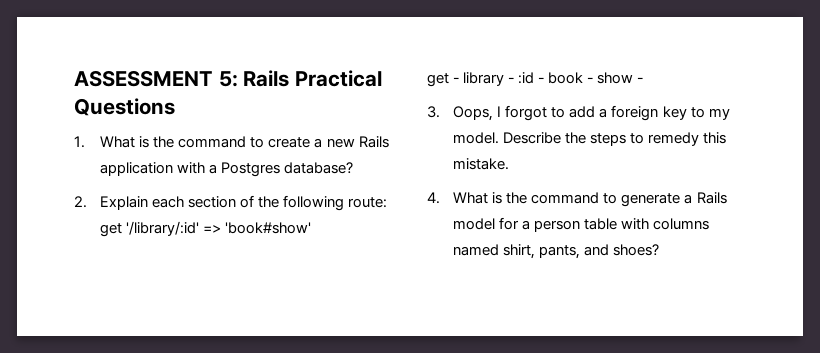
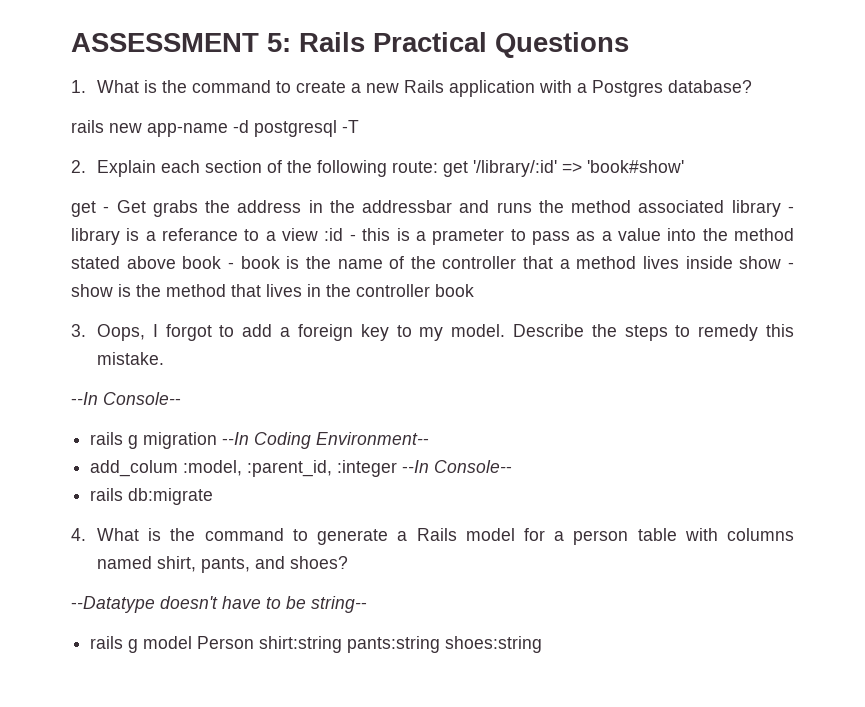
(354, 168) none -> [71,120,359,137] // rails new app-name -d postgresql -T
[463,72,644,86] library - :id - book - show - -> [116,200,794,217] [71,228,795,245] [71,256,794,269] [71,284,474,297] Get grabs the address in the addressbar and runs the method associated library - library is a referance to a view :id - this is a prameter to pass as a value into the method stated above book - book is the name of the controller that a method lives inside show - show is the method that lives in the controller book
(510, 164) none -> [71,392,181,405] [90,432,430,449] [90,460,513,477] [90,488,214,505] // --In Console-- // rails g migration --In Coding Environment-- // add_colum :model, :parent_id, :integer --In Console-- // rails db:migrate
(660, 250) none -> [71,596,367,613] [90,636,543,653] // --Datatype doesn't have to be string-- // rails g model Person shirt:string pants:string shoes:string

